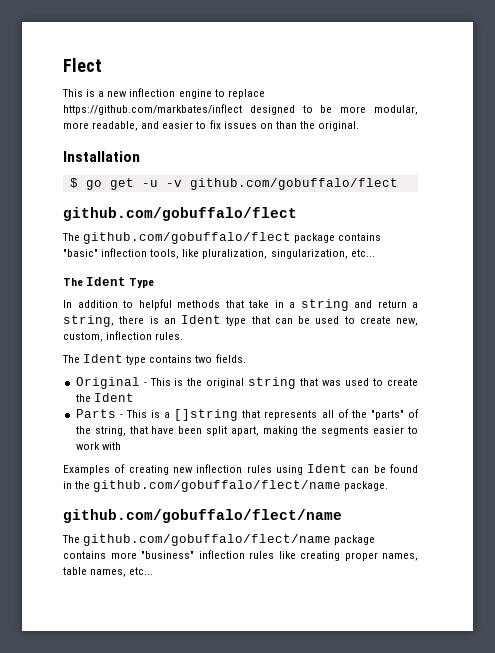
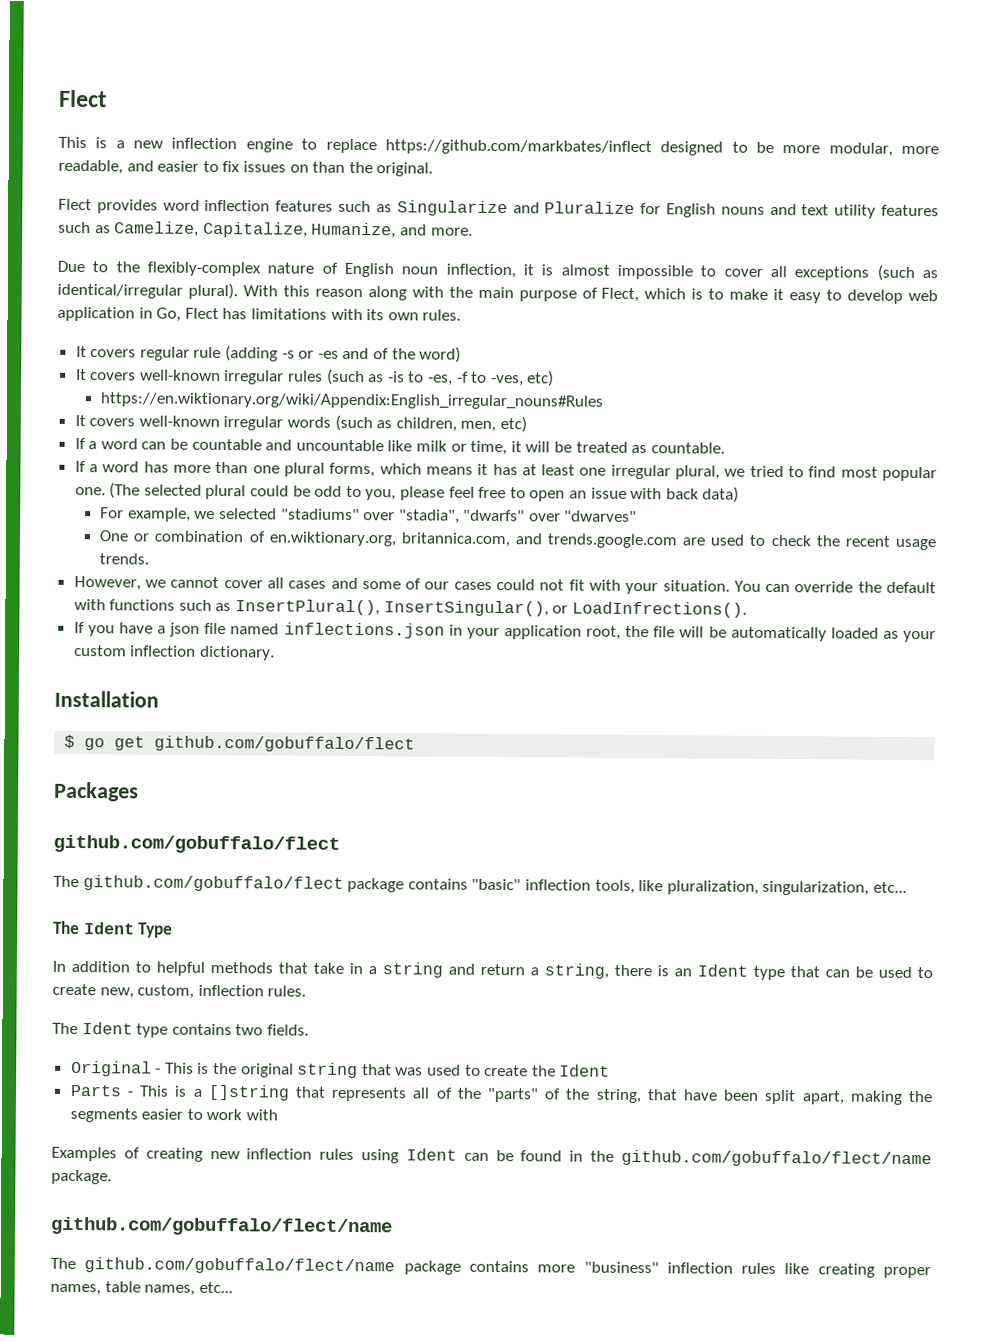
(360, 126) none -> [58,198,939,219] [58,221,473,239] [57,260,939,281] [57,282,939,304] [57,306,462,322] [75,345,462,363] [75,368,555,387] [100,392,604,410] [74,414,528,433] [74,437,725,456] [74,460,937,482] [74,482,740,503] [100,507,638,524] [99,530,936,551] [99,553,150,565] [73,575,936,595] [73,598,747,618] [73,621,936,643] [73,644,275,661] // Flect provides word inflection features such as Singularize and Pluralize for English nouns and text utility features such as Camelize, Capitalize, Humanize, and more. // Due to the flexibly-complex nature of English noun inflection, it is almost impossible to cover all exceptions (such as identical/irregular plural). With this reason along with the main purpose of Flect, which is to make it easy to develop web application in Go, Flect has limitations with its own rules. // It covers regular rule (adding -s or -es and of the word) // It covers well-known irregular rules (such as -is to -es, -f to -ves, etc) // https://en.wiktionary.org/wiki/Appendix:English_irregular_nouns#Rules // It covers well-known irregular words (such as children, men, etc) // If a word can be countable and uncountable like milk or time, it will be treated as countable. // If a word has more than one plural forms, which means it has at least one irregular plural, we tried to find most popular one. (The selected plural could be odd to you, please feel free to open an issue with back data) // For example, we selected "stadiums" over "stadia", "dwarfs" over "dwarves" // One or combination of en.wiktionary.org, britannica.com, and trends.google.com are used to check the recent usage trends. // However, we cannot cover all cases and some of our cases could not fit with your situation. You can override the default with functions such as InsertPlural(), InsertSingular(), or LoadInfrections(). // If you have a json file named inflections.json in your application root, the file will be automatically loaded as your custom inflection dictionary.
[141,178,398,190] -u -v github.com/gobuffalo/flect -> [154,735,416,753] [54,781,139,802] github.com/gobuffalo/flect // Packages

